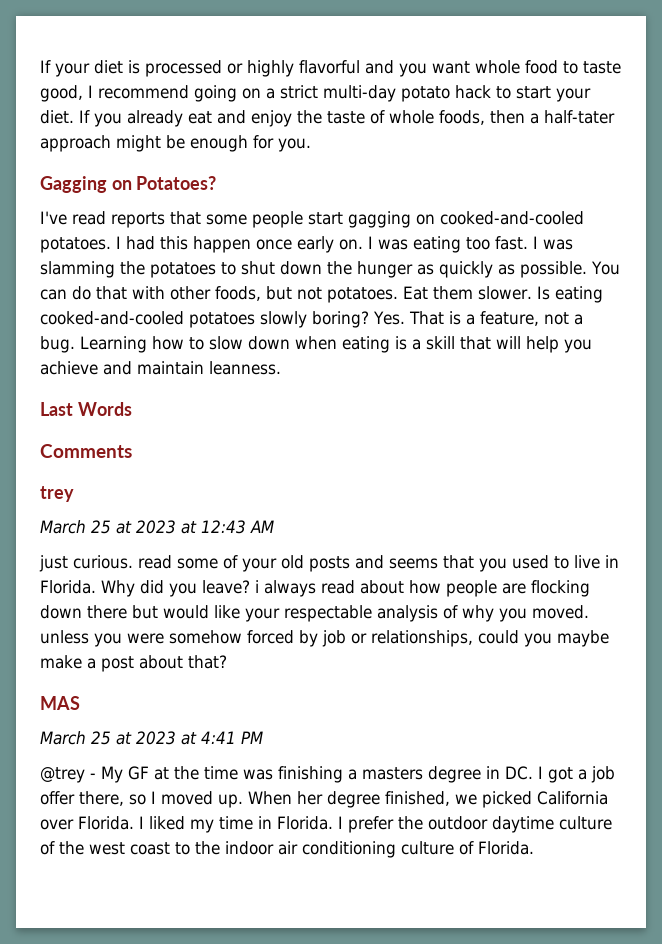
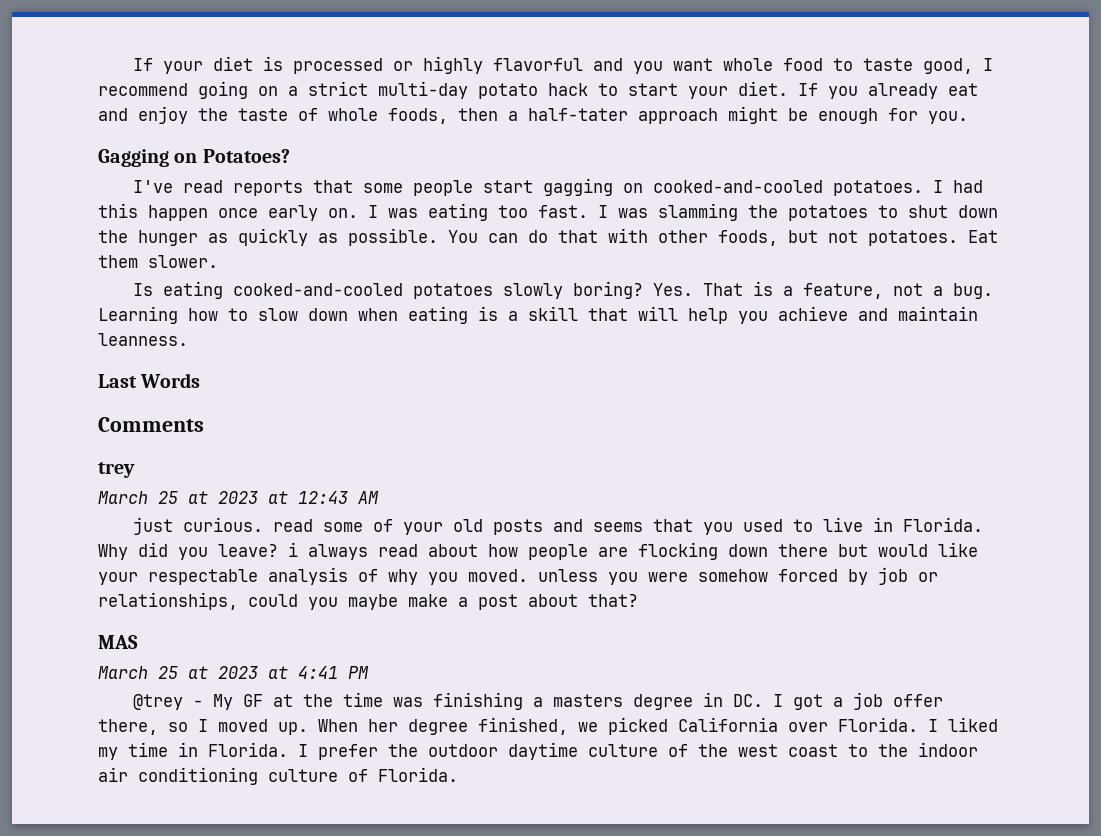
(532, 293) none -> (218, 261) //

